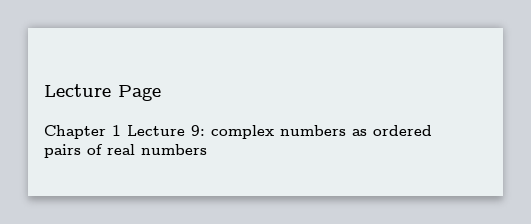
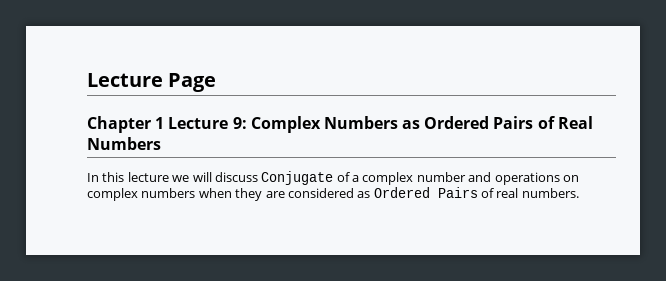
[211,125,432,139] [44,144,81,158] complex numbers as ordered pairs -> [250,116,593,133] [87,137,161,150] [87,171,579,185] [87,187,478,201] Complex Numbers as Ordered Pairs of Real Numbers // In this lecture we will discuss Conjugate of a complex number and operations on complex numbers when they are considered as Ordered Pairs
[141,144,207,155] numbers -> [521,188,579,198] numbers.

